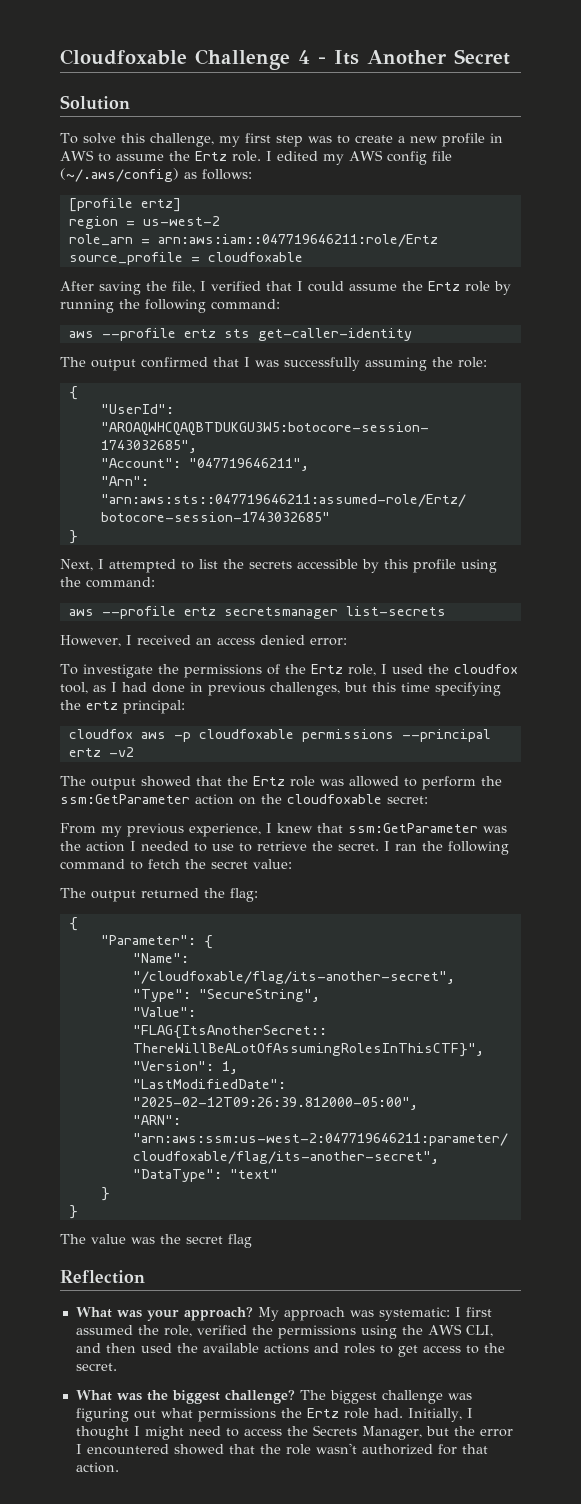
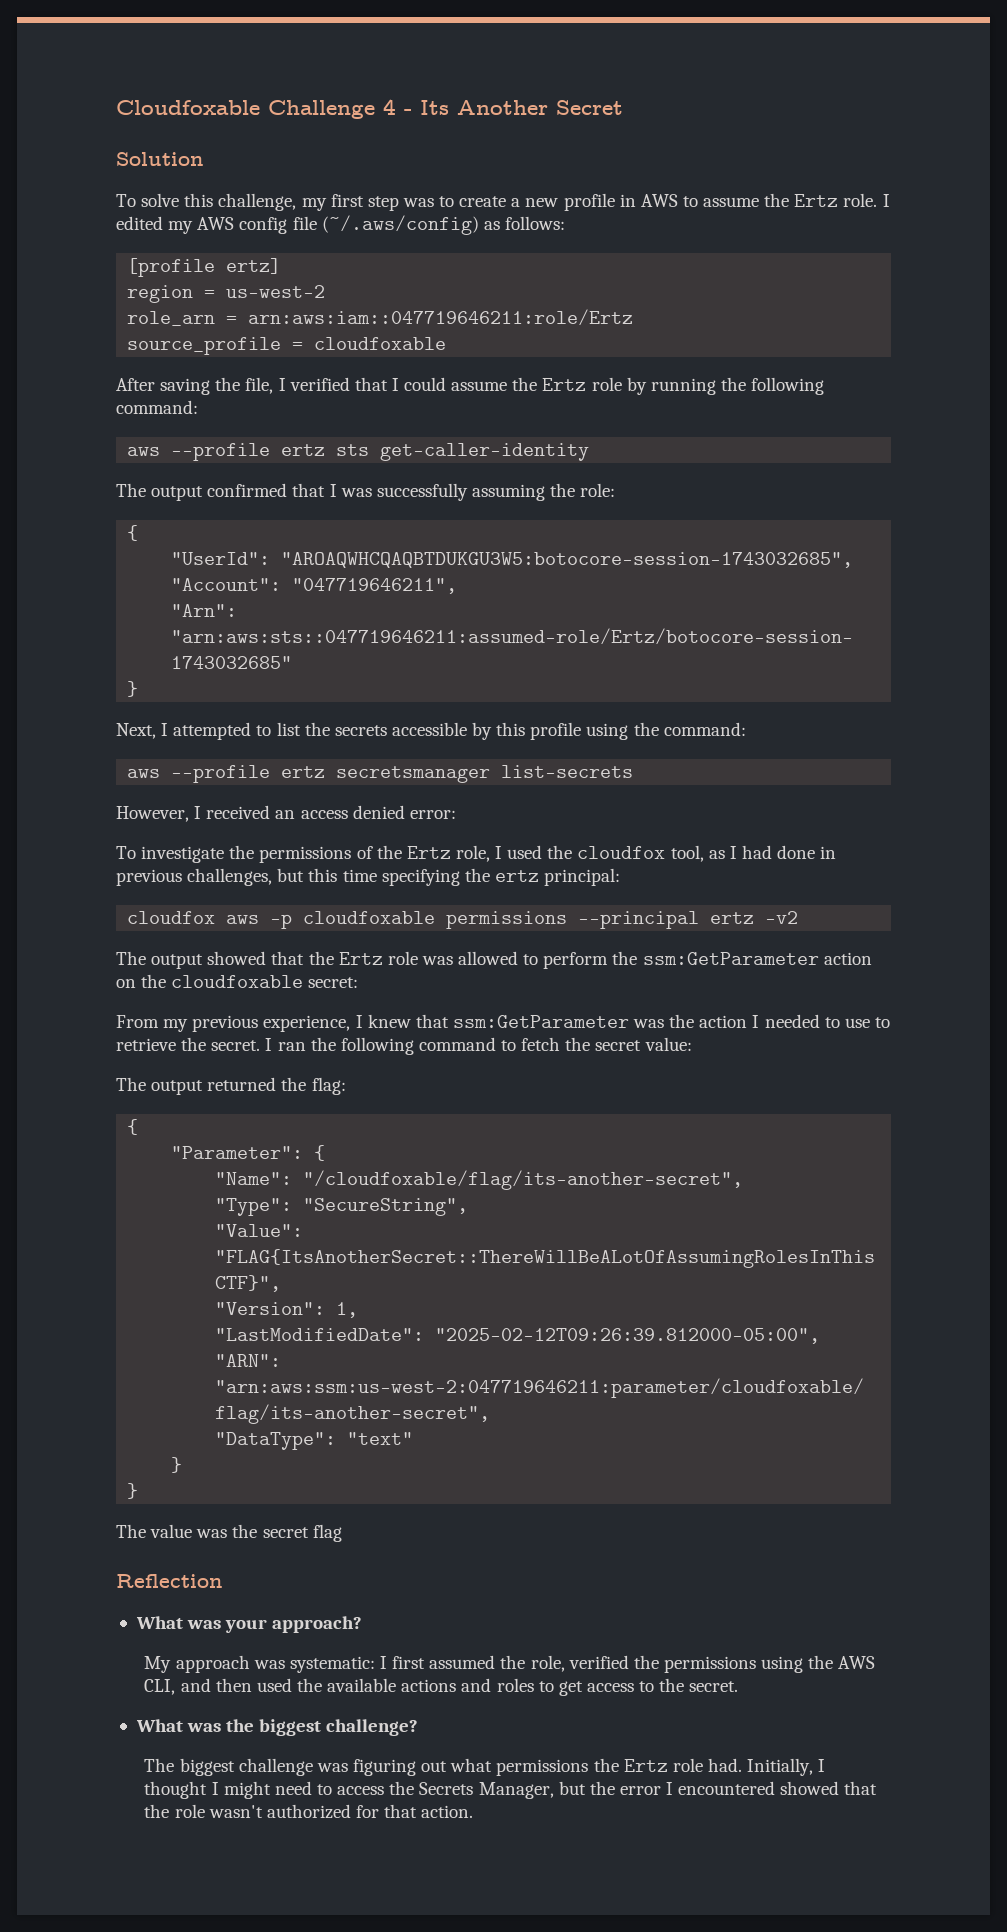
(253, 1314) none -> (363, 1624) //
(295, 1397) none -> (419, 1727) //

